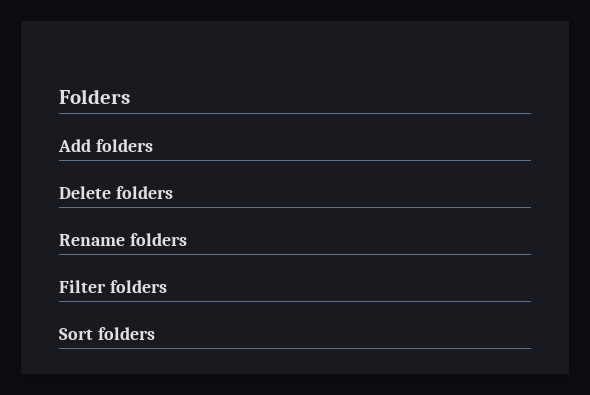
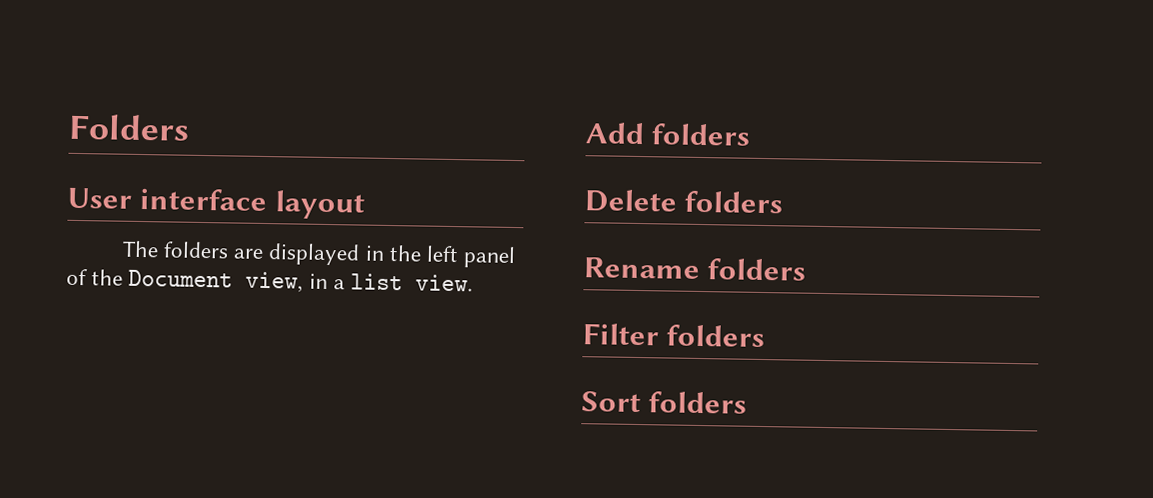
(130, 96) none -> [67,187,365,220] [121,240,517,269] [66,268,474,293] // User interface layout // The folders are displayed in the left panel of the Document view, in a list view.

